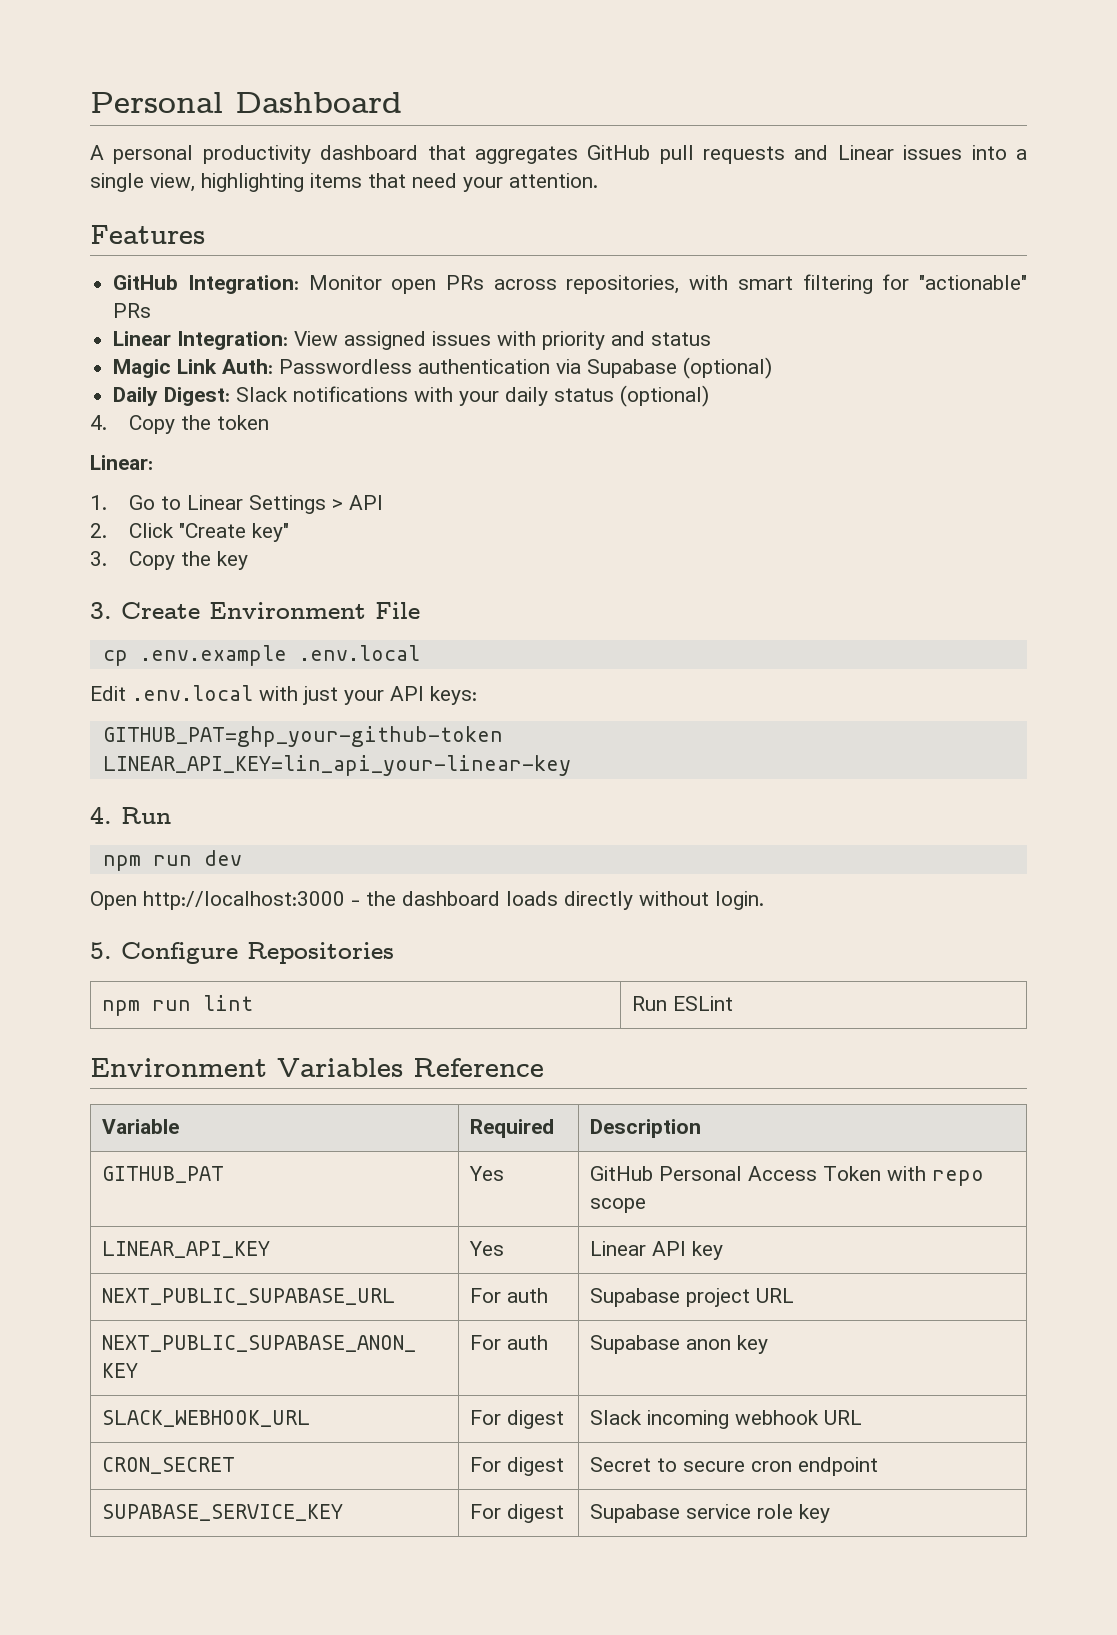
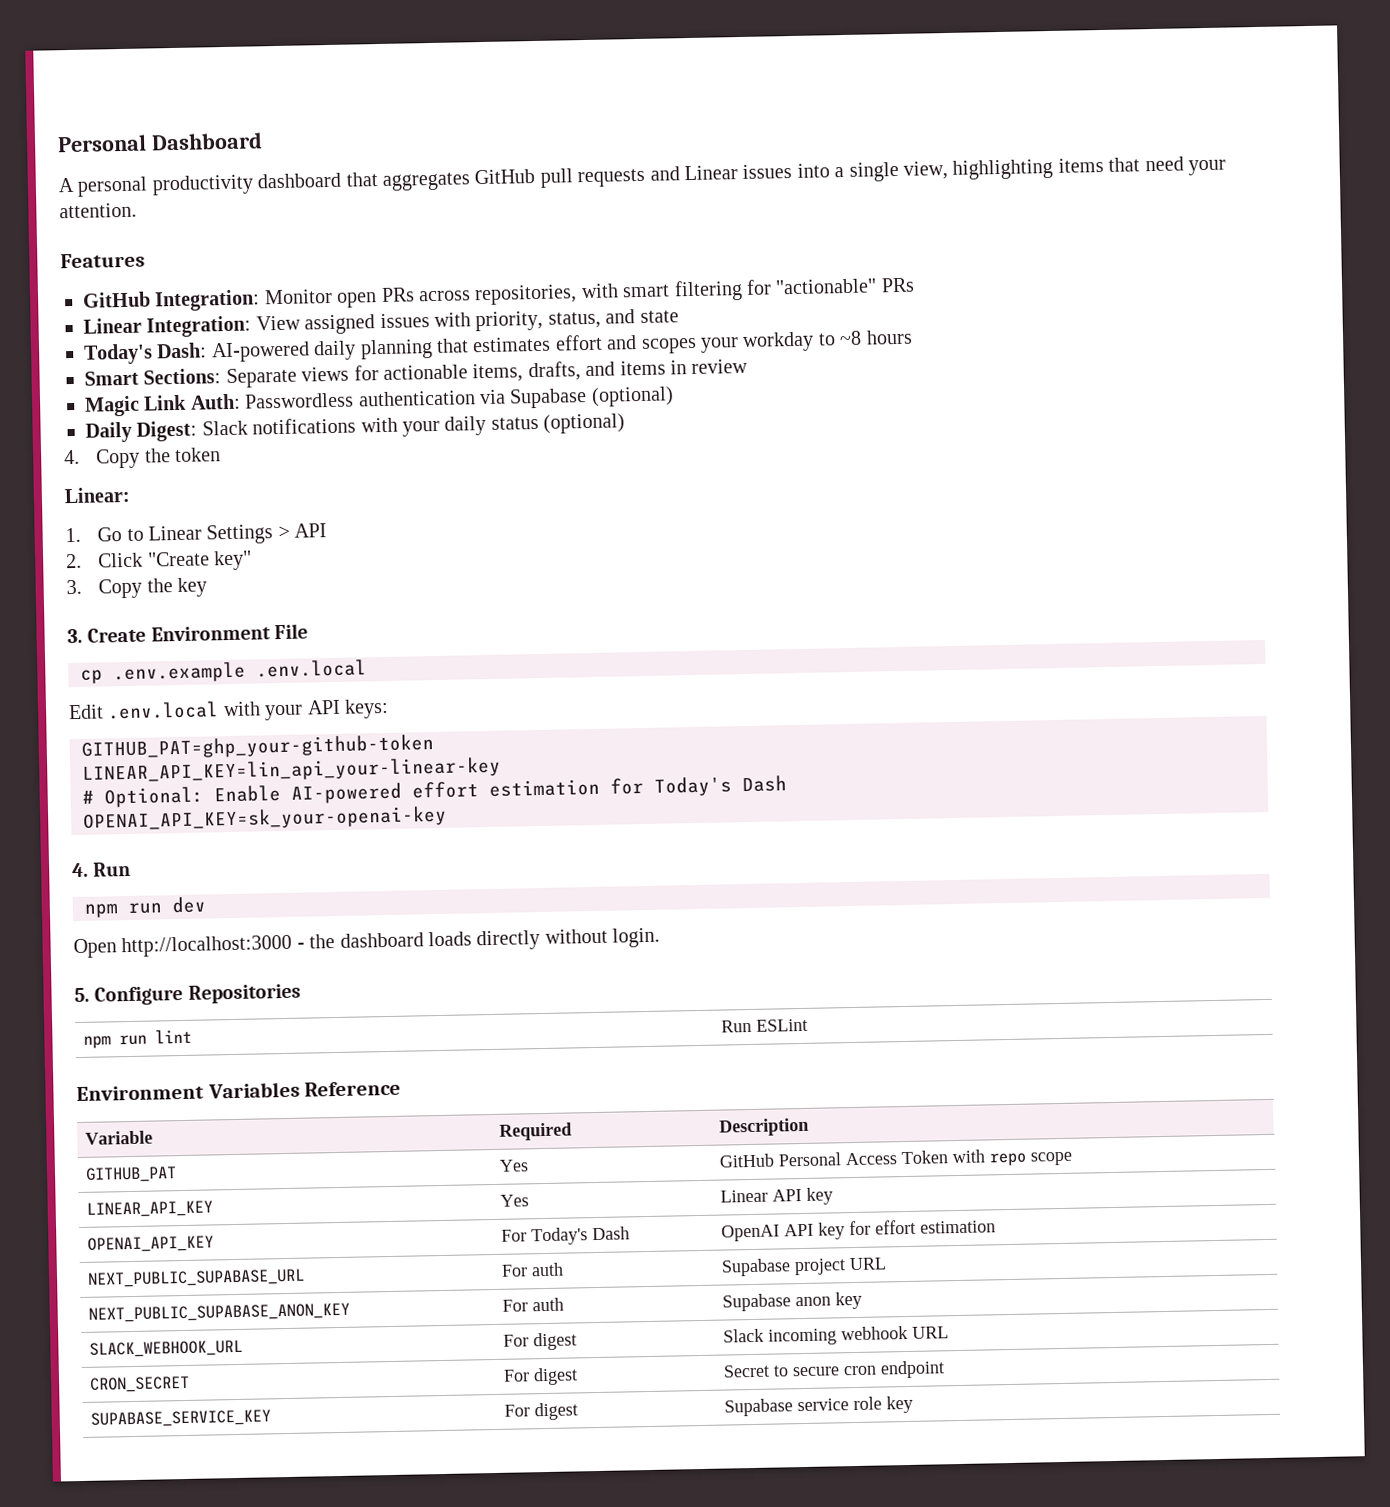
[542,331,712,350] priority and status -> [475,309,679,332] [83,329,913,365] [84,358,749,389] priority, status, and state // Today's Dash: AI-powered daily planning that estimates effort and scopes your workday to ~8 hours // Smart Sections: Separate views for actionable items, drafts, and items in review
[303,686,338,705] just -> (261, 709) none
(571, 765) none -> [82,775,787,808] [83,805,447,832] // # Optional: Enable AI-powered effort estimation for Today's Dash // OPENAI_API_KEY=sk_your-openai-key
(724, 1250) none -> [87,1235,215,1253] [501,1226,631,1246] [721,1219,997,1242] // OPENAI_API_KEY | For Today's Dash | OpenAI API key for effort estimation

